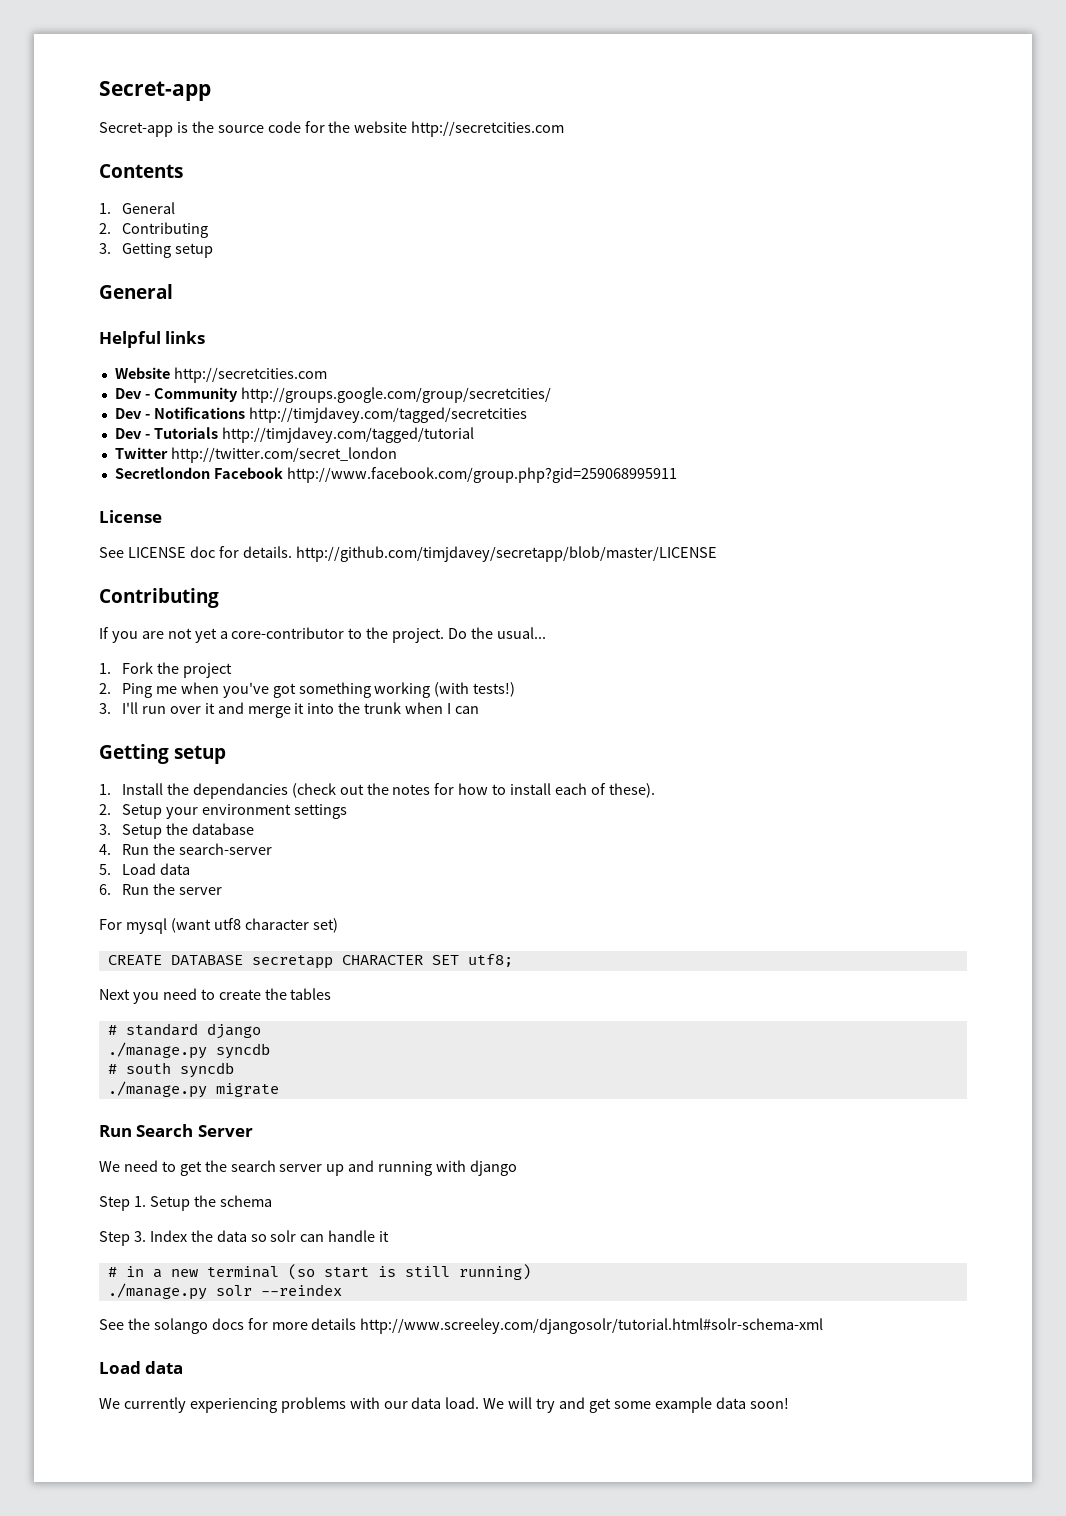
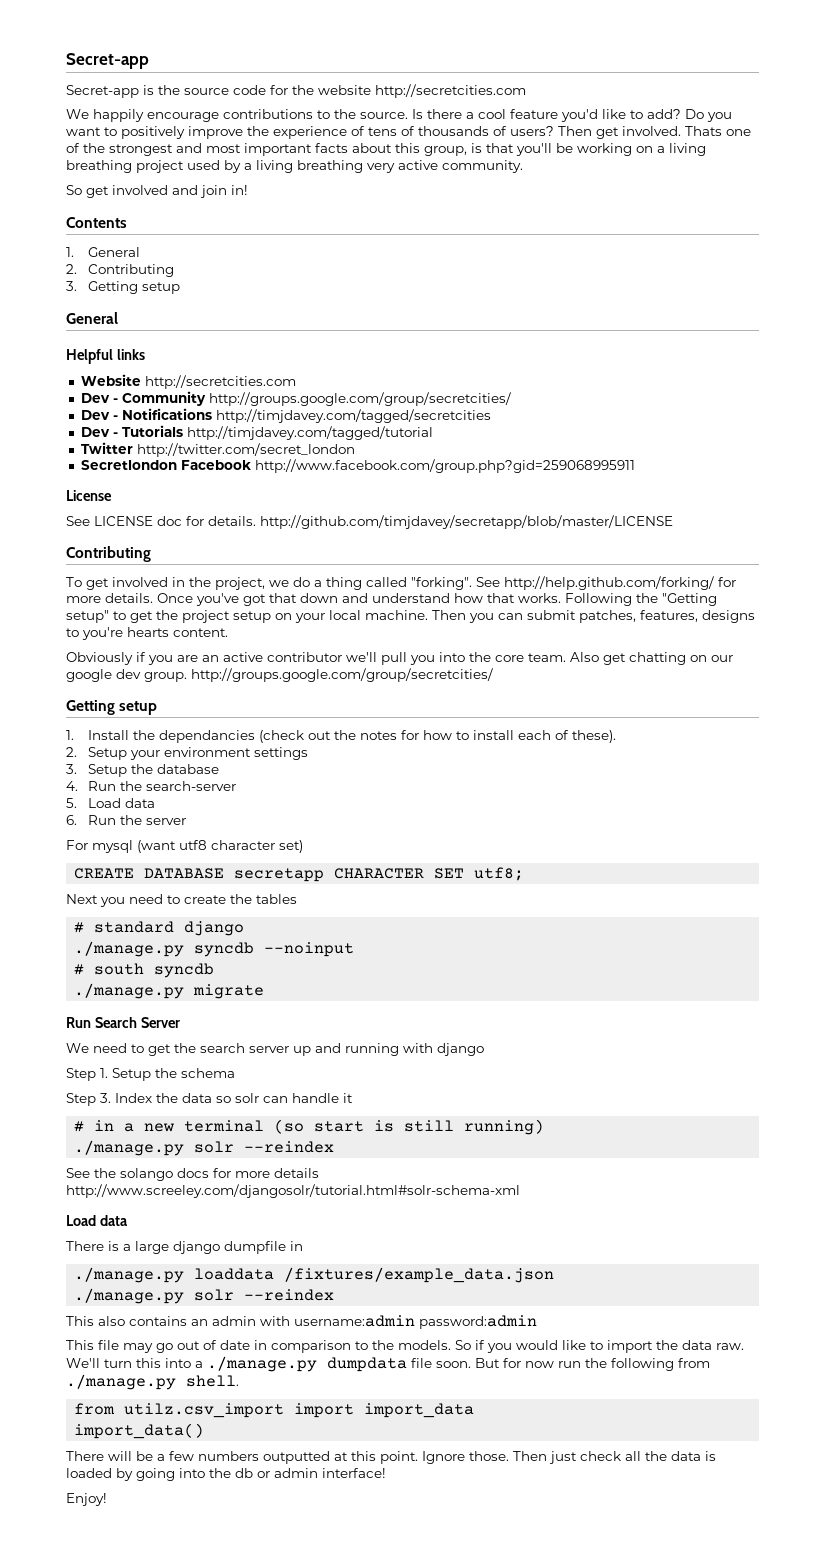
(565, 129) none -> [66,109,732,122] [66,126,751,139] [66,143,706,156] [66,160,523,173] [66,185,248,198] // We happily encourage contributions to the source. Is there a cool feature you'd like to add? Do you want to positively improve the experience of tens of thousands of users? Then get involved. Thats one of the strongest and most important facts about this group, is that you'll be working on a living breathing project used by a living breathing very active community. // So get involved and join in!
[99,627,546,643] [99,662,232,678] [99,682,516,698] [99,702,479,718] If you are not yet a core-contributor to the project. Do the usual... // 1. Fork the project // 2. Ping me when you've got something working (with tests!) // 3. I'll run over it and merge it into the trunk when I can -> [66,576,736,590] [66,593,717,606] [66,610,755,623] [66,627,228,640] [66,652,733,665] [66,668,493,682] To get involved in the project, we do a thing called "forking". See http://help.github.com/forking/ for more details. Once you've got that down and understand how that works. Following the "Getting setup" to get the project setup on your local machine. Then you can submit patches, features, designs to you're hearts content. // Obviously if you are an active contributor we'll pull you into the core team. Also get chatting on our google dev group. http://groups.google.com/group/secretcities/
(270, 1051) none -> [264,942,355,957] --noinput
[99,1397,789,1413] We currently experiencing problems with our data load. We will try and get some example data soon! -> [66,1241,303,1254] [74,1267,555,1283] [74,1288,335,1304] [66,1315,537,1329] [66,1340,744,1353] [66,1356,710,1372] [66,1374,239,1390] [74,1403,475,1418] [74,1423,205,1439] [66,1451,716,1464] [66,1468,386,1481] [66,1493,107,1506] There is a large django dumpfile in // ./manage.py loaddata /fixtures/example_data.json // ./manage.py solr --reindex // This also contains an admin with username:admin password:admin // This file may go out of date in comparison to the models. So if you would like to import the data raw. We'll turn this into a ./manage.py dumpdata file soon. But for now run the following from ./manage.py shell. // from utilz.csv_import import import_data // import_data() // There will be a few numbers outputted at this point. Ignore those. Then just check all the data is loaded by going into the db or admin interface! // Enjoy!

